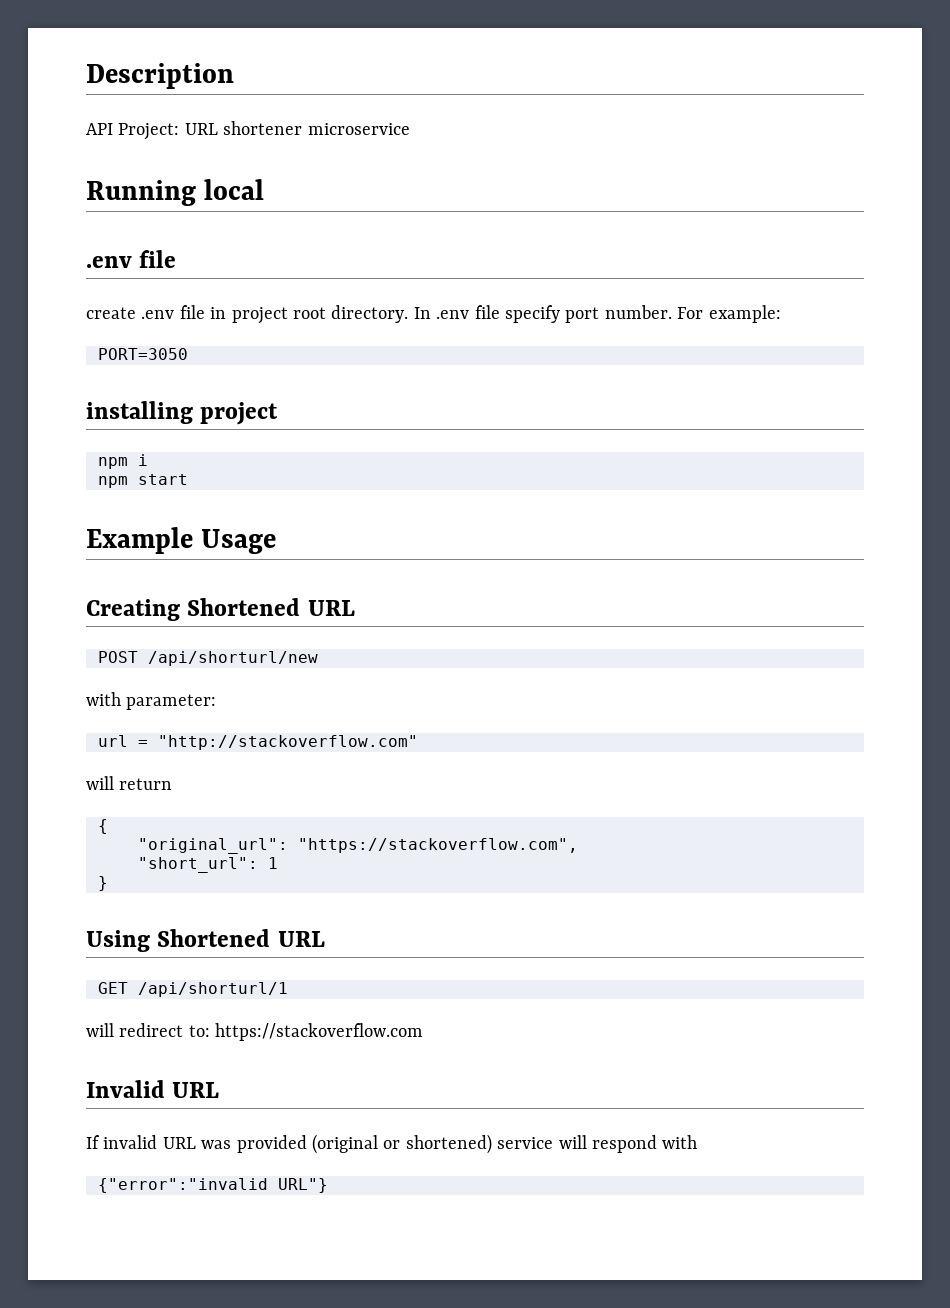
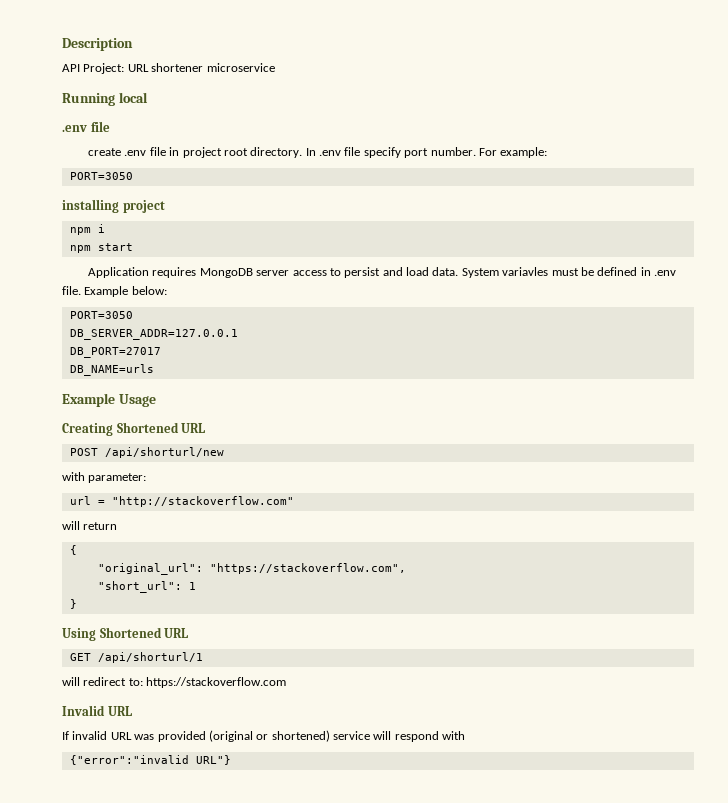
(188, 479) none -> [88,267,677,278] [62,286,167,297] [69,311,133,319] [69,329,238,340] [69,347,161,358] [69,364,154,376] // Application requires MongoDB server access to persist and load data. System variavles must be defined in .env file. Example below: // PORT=3050 // DB_SERVER_ADDR=127.0.0.1 // DB_PORT=27017 // DB_NAME=urls

